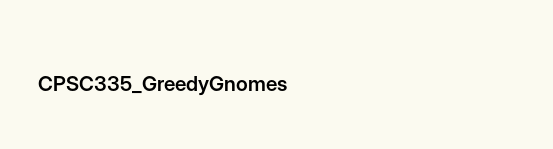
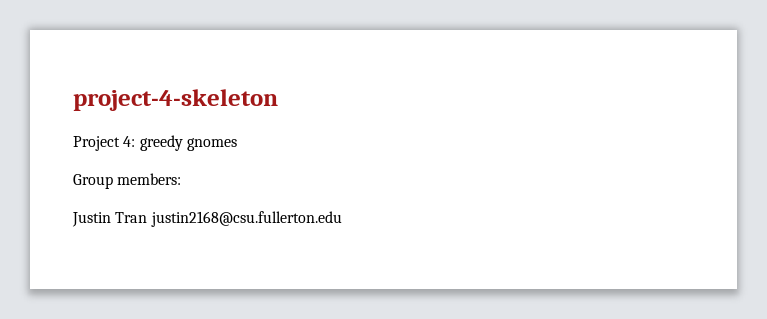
[38,76,287,96] CPSC335_GreedyGnomes -> [73,89,278,111] [73,135,237,151] [73,173,182,189] [72,211,342,227] project-4-skeleton // Project 4: greedy gnomes // Group members: // Justin Tran justin2168@csu.fullerton.edu

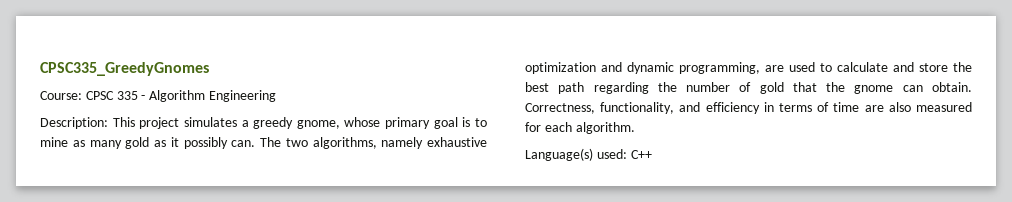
[73,89,278,111] [73,135,237,151] [73,173,182,189] [72,211,342,227] project-4-skeleton // Project 4: greedy gnomes // Group members: // Justin Tran justin2168@csu.fullerton.edu -> [40,62,209,76] [40,90,276,102] [40,117,487,129] [40,137,487,149] [525,62,972,74] [525,82,972,94] [525,102,972,114] [525,122,635,134] [525,148,652,161] CPSC335_GreedyGnomes // Course: CPSC 335 - Algorithm Engineering // Description: This project simulates a greedy gnome, whose primary goal is to mine as many gold as it possibly can. The two algorithms, namely exhaustive optimization and dynamic programming, are used to calculate and store the best path regarding the number of gold that the gnome can obtain. Correctness, functionality, and efficiency in terms of time are also measured for each algorithm. // Language(s) used: C++

